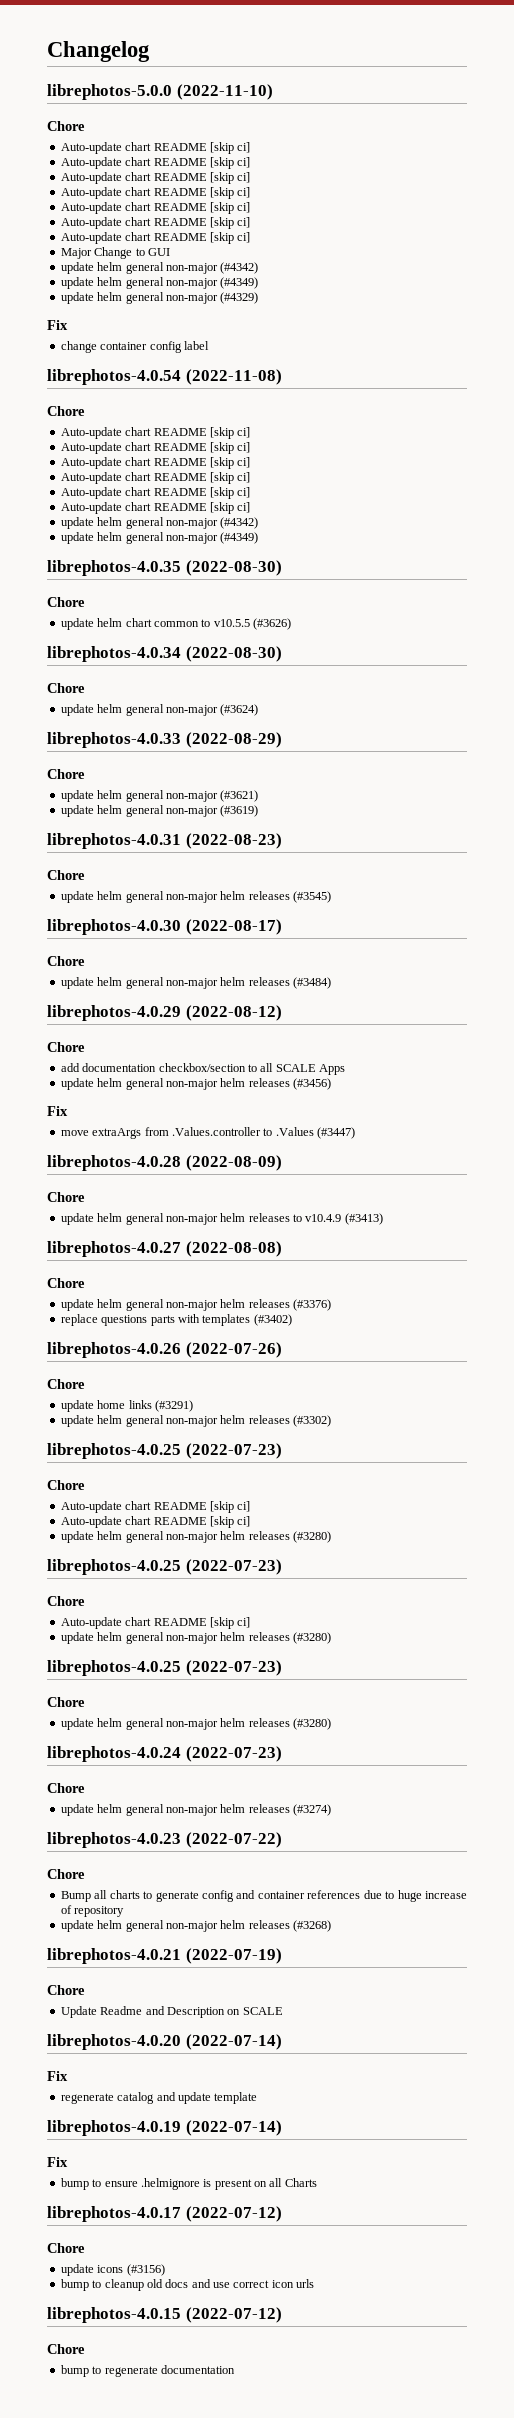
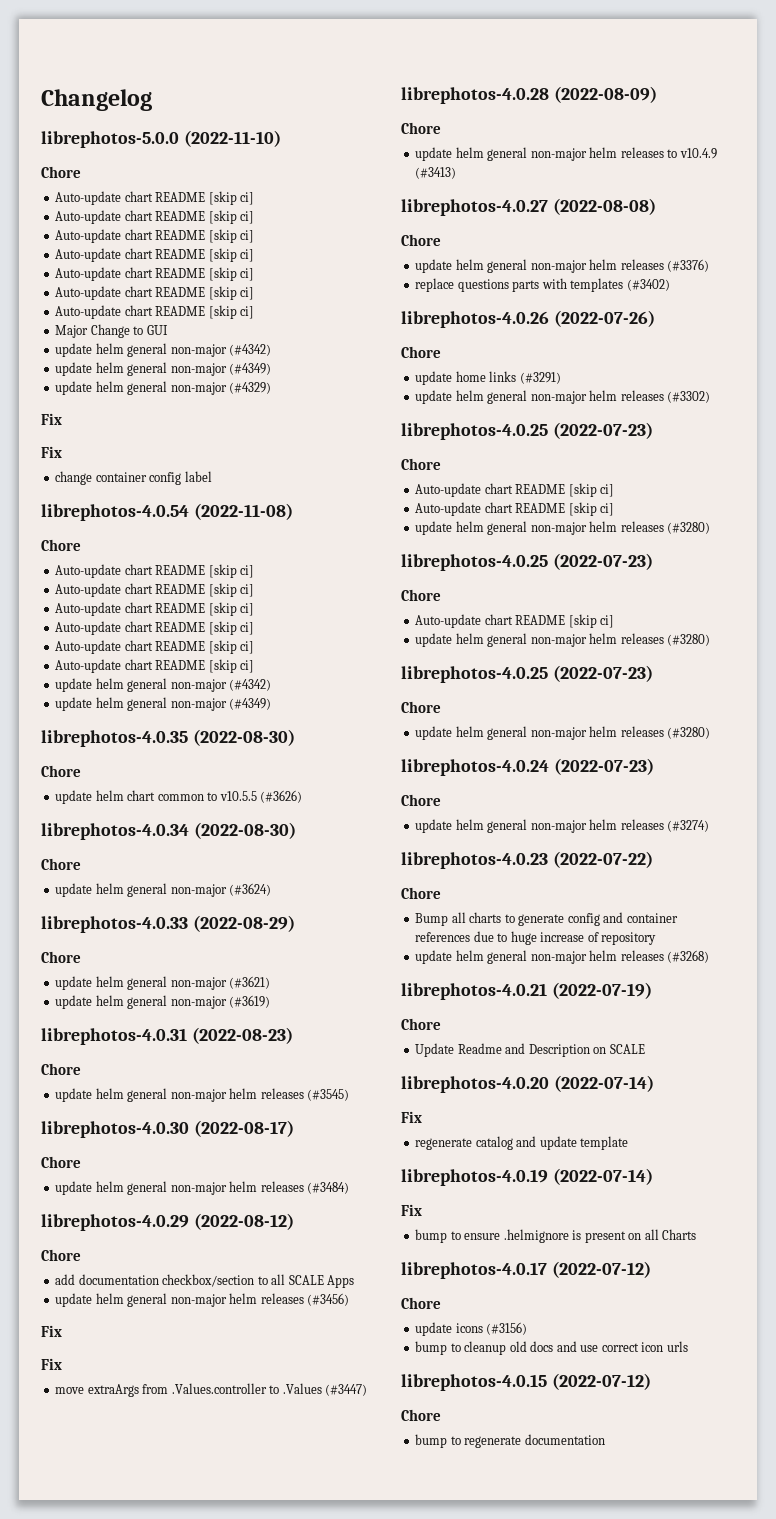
(68, 325) none -> [41,446,62,458] // Fix
(68, 1111) none -> [41,1358,62,1370] // Fix

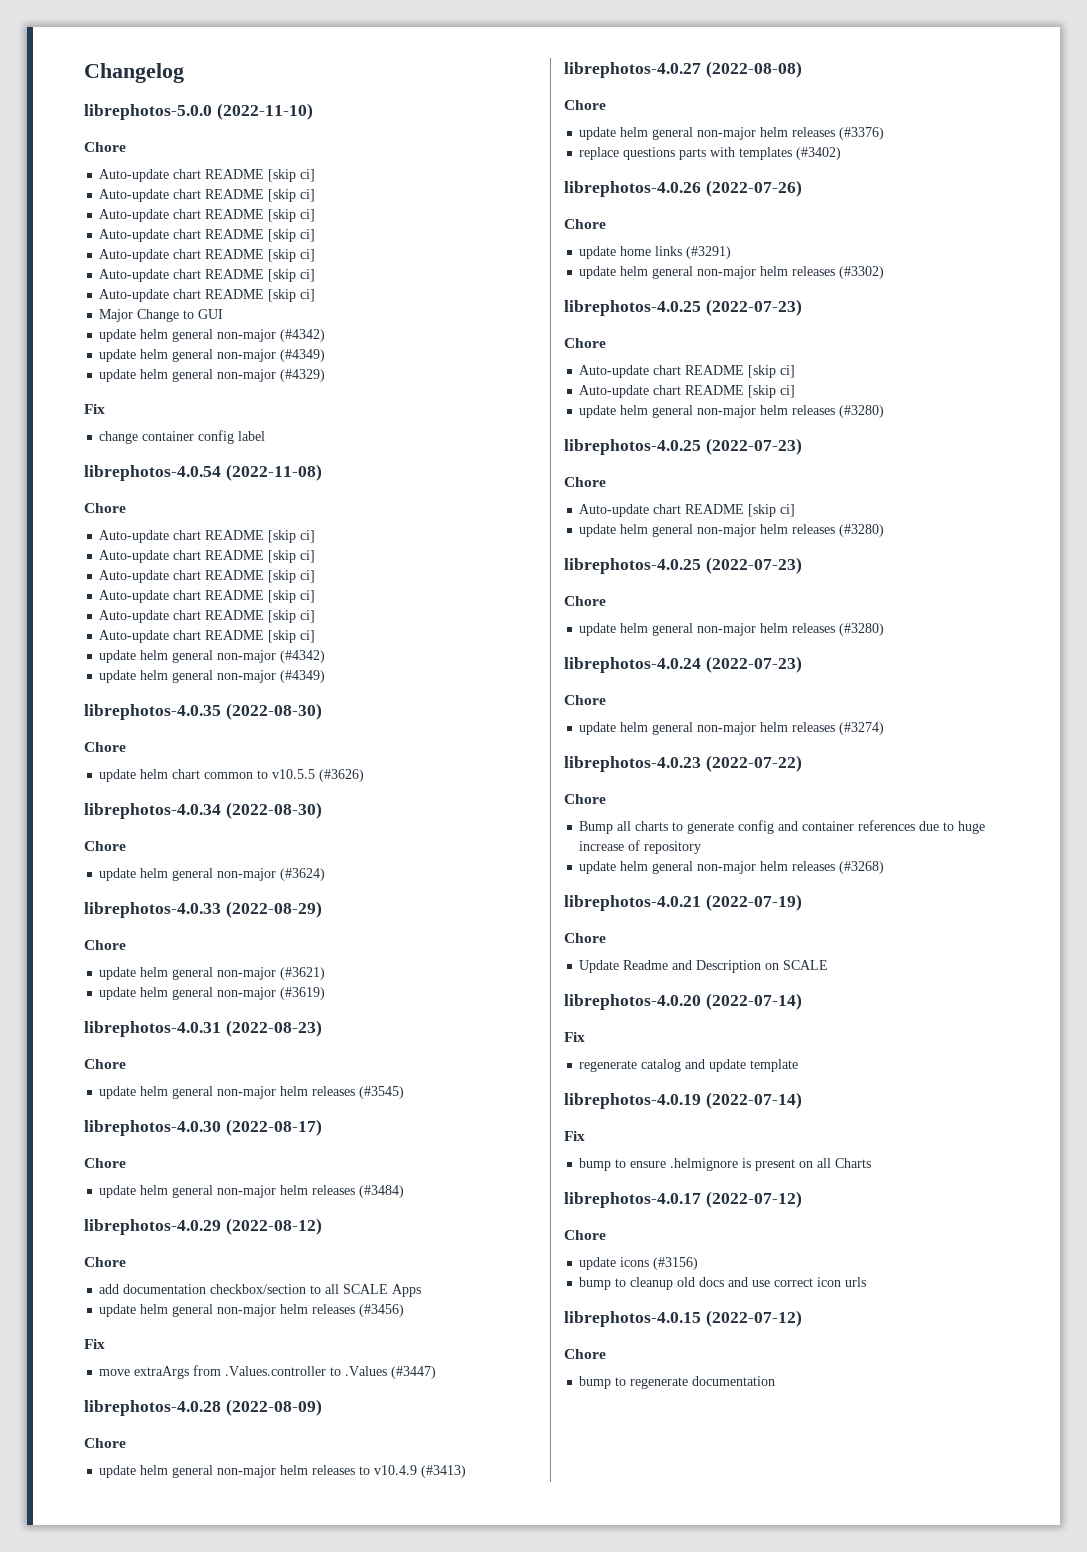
[41,446,62,458] // Fix -> (105, 409) none
[41,1358,62,1370] // Fix -> (105, 1344) none

